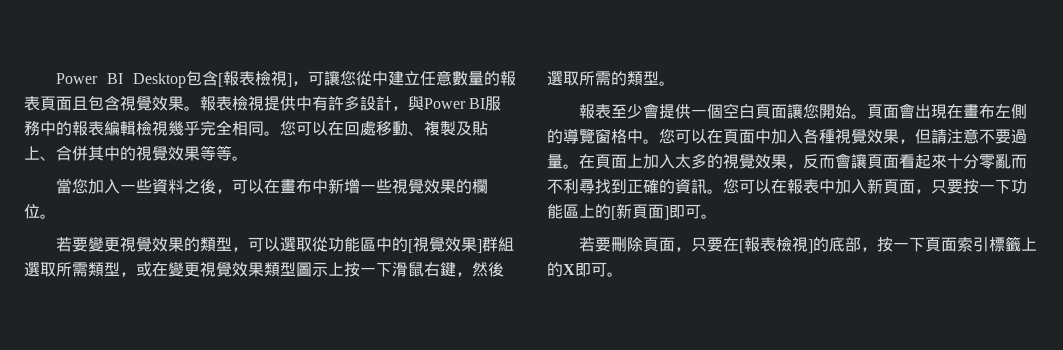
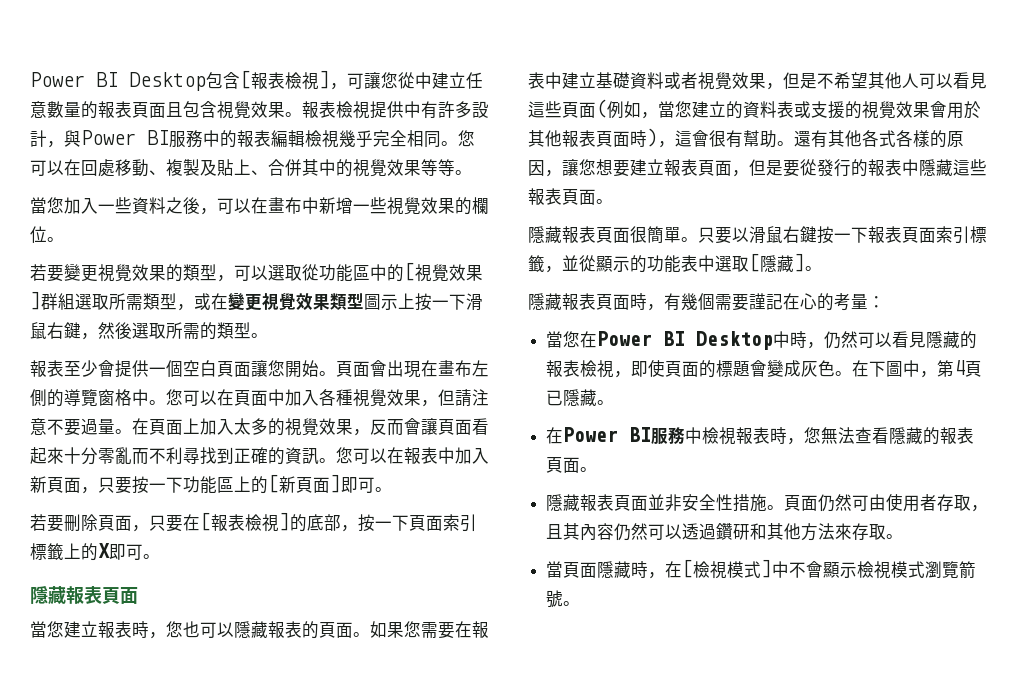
(623, 274) none -> [30,586,138,605] [30,621,489,639] [528,72,987,90] [528,99,981,119] [528,128,964,148] [528,159,987,177] [528,188,613,205] [528,226,987,244] [528,253,822,273] [528,293,885,311] [546,331,978,350] [546,359,983,378] [546,389,615,407] [546,427,975,445] [546,457,598,473] [546,494,989,512] [546,523,904,541] [546,559,977,579] [546,590,581,608] // 隱藏報表頁面 // 當您建立報表時，您也可以隱藏報表的頁面。如果您需要在報表中建立基礎資料或者視覺效果，但是不希望其他人可以看見這些頁面(例如，當您建立的資料表或支援的視覺效果會用於其他報表頁面時)，這會很有幫助。還有其他各式各樣的原因，讓您想要建立報表頁面，但是要從發行的報表中隱藏這些報表頁面。 // 隱藏報表頁面很簡單。只要以滑鼠右鍵按一下報表頁面索引標籤，並從顯示的功能表中選取[隱藏]。 // 隱藏報表頁面時，有幾個需要謹記在心的考量： // 當您在Power BI Desktop中時，仍然可以看見隱藏的報表檢視，即使頁面的標題會變成灰色。在下圖中，第4頁已隱藏。 // 在Power BI服務中檢視報表時，您無法查看隱藏的報表頁面。 // 隱藏報表頁面並非安全性措施。頁面仍然可由使用者存取，且其內容仍然可以透過鑽研和其他方法來存取。 // 當頁面隱藏時，在[檢視模式]中不會顯示檢視模式瀏覽箭號。

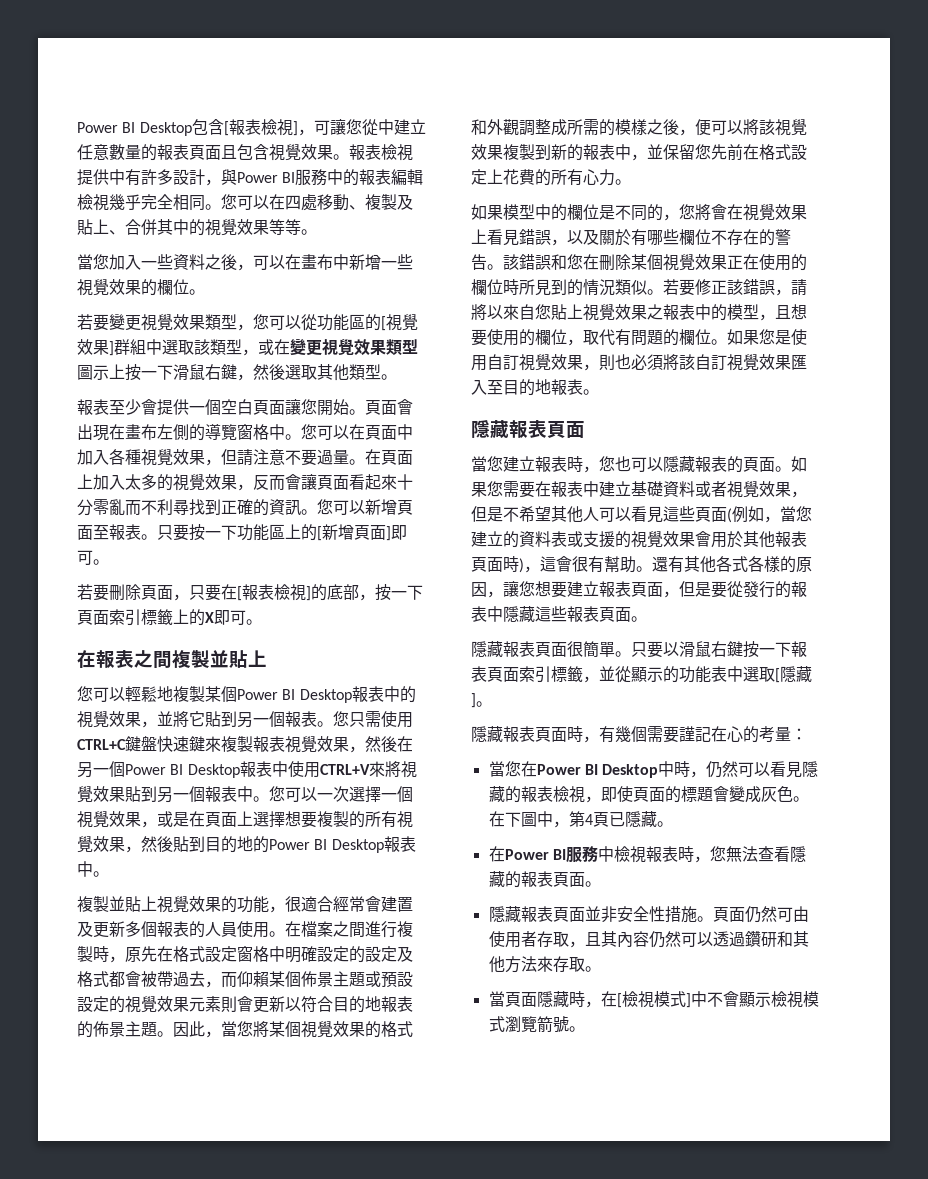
[81,160,98,176] 回 -> [285,195,301,210] 四
[166,264,302,282] 的類型，可以選取 -> [205,314,301,331] 類型，您可以
[370,264,387,281] 中 -> (365, 322) none
[75,293,143,310] 選取所需 -> [146,339,210,355] 中選取該
[166,322,217,340] 所需的 -> [317,364,349,381] 其他
[387,447,489,464] [30,476,98,494] 在報表中加入新頁面， -> [365,499,413,515] [77,524,157,540] 新增頁面至報表。
(296, 484) none -> [338,524,354,540] 增
(160, 556) none -> [77,650,267,668] [77,686,416,703] [77,711,413,728] [77,736,413,753] [77,761,417,778] [77,786,413,803] [77,811,413,828] [77,836,416,853] [77,861,109,877] [77,896,413,913] [77,921,413,938] [77,946,413,963] [77,971,413,988] [77,996,413,1013] [77,1021,413,1038] [471,119,807,136] [471,144,807,161] [471,169,631,186] [471,204,807,221] [471,229,791,246] [471,254,807,271] [471,279,807,296] [471,304,807,321] [471,329,807,346] [471,354,807,371] [471,379,599,396] // 在報表之間複製並貼上 // 您可以輕鬆地複製某個Power BI Desktop報表中的視覺效果，並將它貼到另一個報表。您只需使用CTRL+C鍵盤快速鍵來複製報表視覺效果，然後在另一個Power BI Desktop報表中使用CTRL+V來將視覺效果貼到另一個報表中。您可以一次選擇一個視覺效果，或是在頁面上選擇想要複製的所有視覺效果，然後貼到目的地的Power BI Desktop報表中。 // 複製並貼上視覺效果的功能，很適合經常會建置及更新多個報表的人員使用。在檔案之間進行複製時，原先在格式設定窗格中明確設定的設定及格式都會被帶過去，而仰賴某個佈景主題或預設設定的視覺效果元素則會更新以符合目的地報表的佈景主題。因此，當您將某個視覺效果的格式和外觀調整成所需的模樣之後，便可以將該視覺效果複製到新的報表中，並保留您先前在格式設定上花費的所有心力。 // 如果模型中的欄位是不同的，您將會在視覺效果上看見錯誤，以及關於有哪些欄位不存在的警告。該錯誤和您在刪除某個視覺效果正在使用的欄位時所見到的情況類似。若要修正該錯誤，請將以來自您貼上視覺效果之報表中的模型，且想要使用的欄位，取代有問題的欄位。如果您是使用自訂視覺效果，則也必須將該自訂視覺效果匯入至目的地報表。

